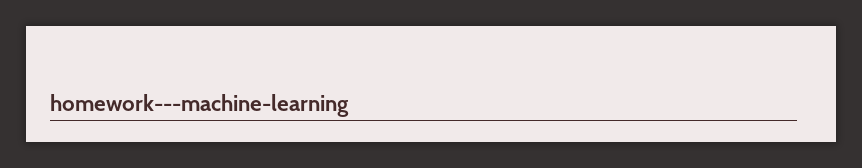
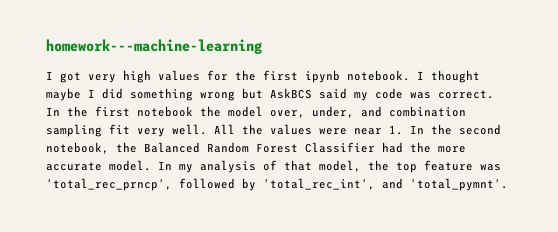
(349, 105) none -> [46,70,480,83] [46,88,494,101] [46,106,466,118] [46,124,501,137] [46,142,466,154] [46,160,501,173] [46,178,508,191] // I got very high values for the first ipynb notebook. I thought maybe I did something wrong but AskBCS said my code was correct. In the first notebook the model over, under, and combination sampling fit very well. All the values were near 1. In the second notebook, the Balanced Random Forest Classifier had the more accurate model. In my analysis of that model, the top feature was 'total_rec_prncp', followed by 'total_rec_int', and 'total_pymnt'.

